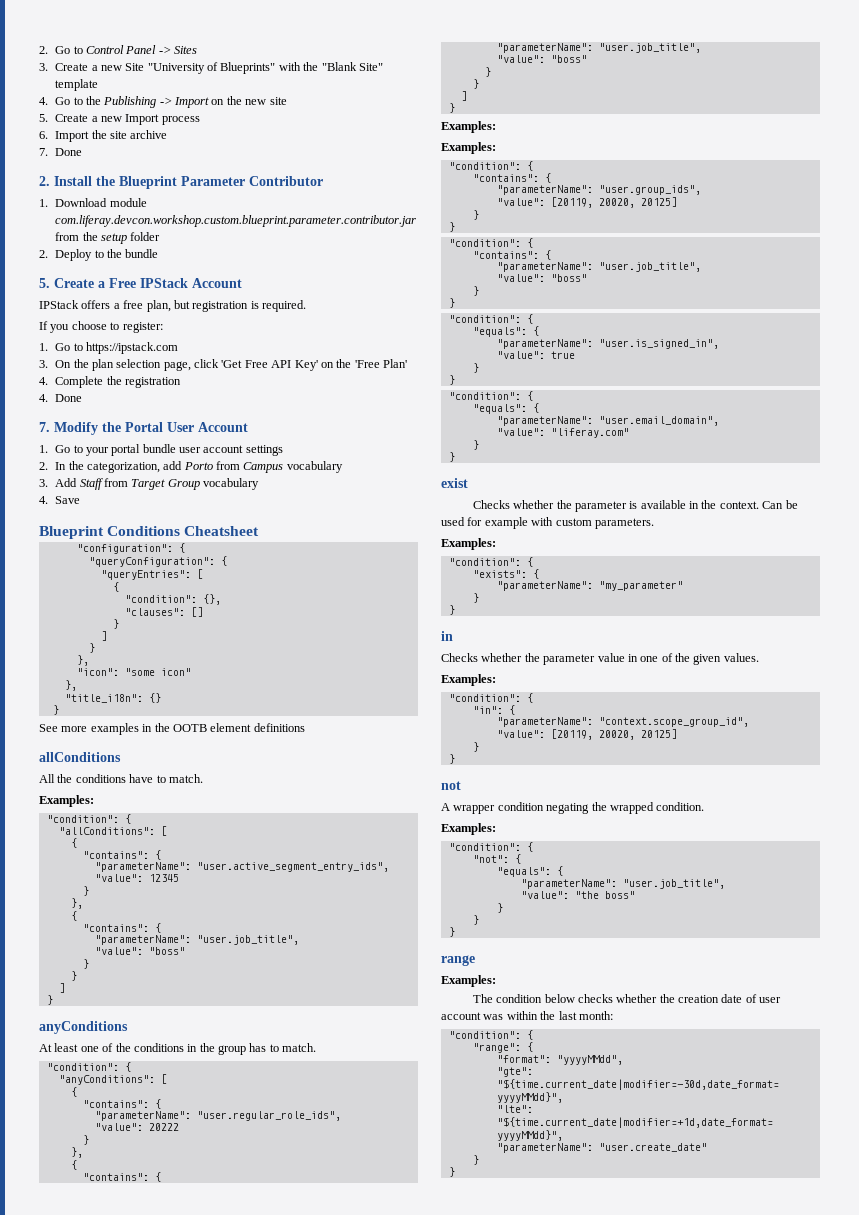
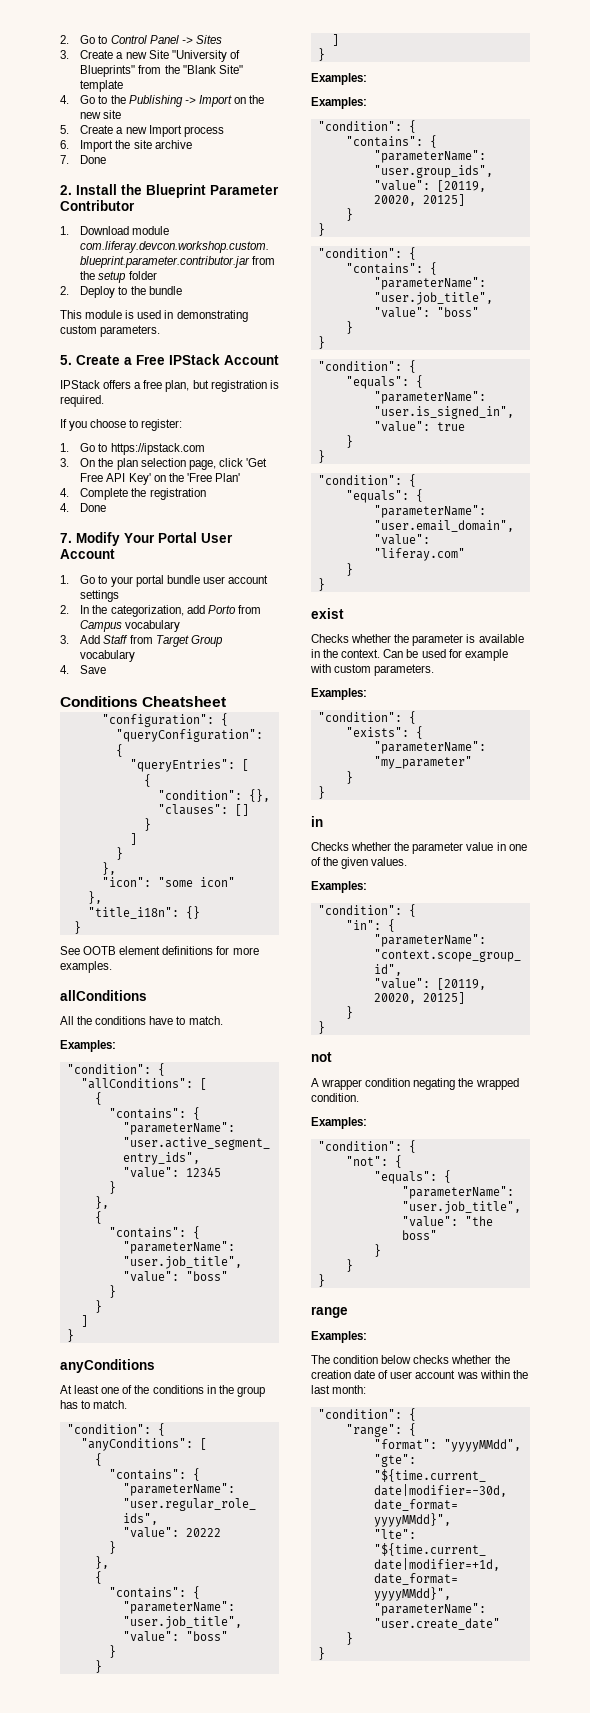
[278,62,301,71] with -> [138,65,162,74] from
(159, 253) none -> [60,310,248,322] [60,325,161,337] // This module is used in demonstrating custom parameters.
[102,422,121,432] the -> [124,533,155,543] Your
[39,526,104,539] Blueprint -> (107, 669) none
[61,723,170,735] more examples in the -> (80, 950) none
(305, 727) none -> [216,946,259,955] [60,961,112,973] for more examples.

